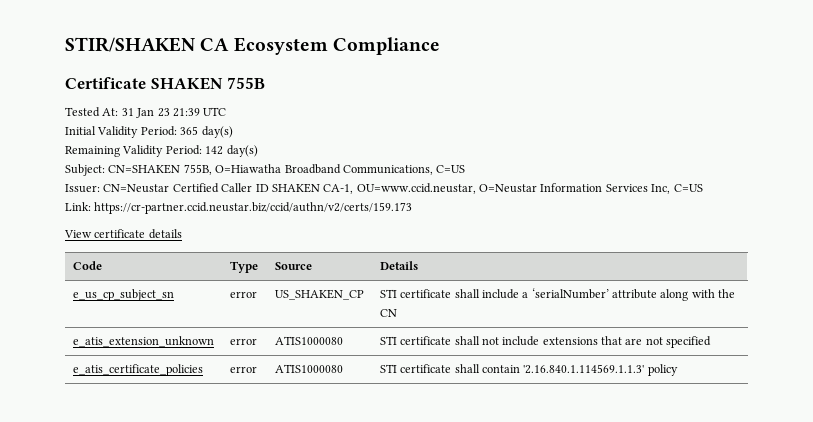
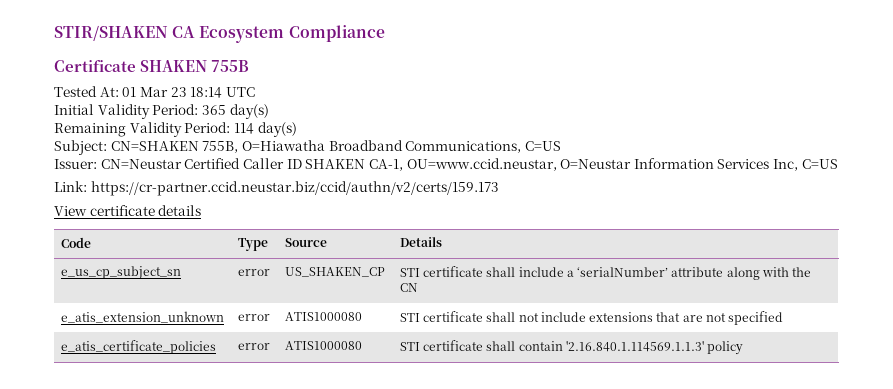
[121,108,200,118] 31 Jan 23 21:39 -> [122,87,223,98] 01 Mar 23 18:14
[205,146,224,155] 142 -> [233,123,254,134] 114

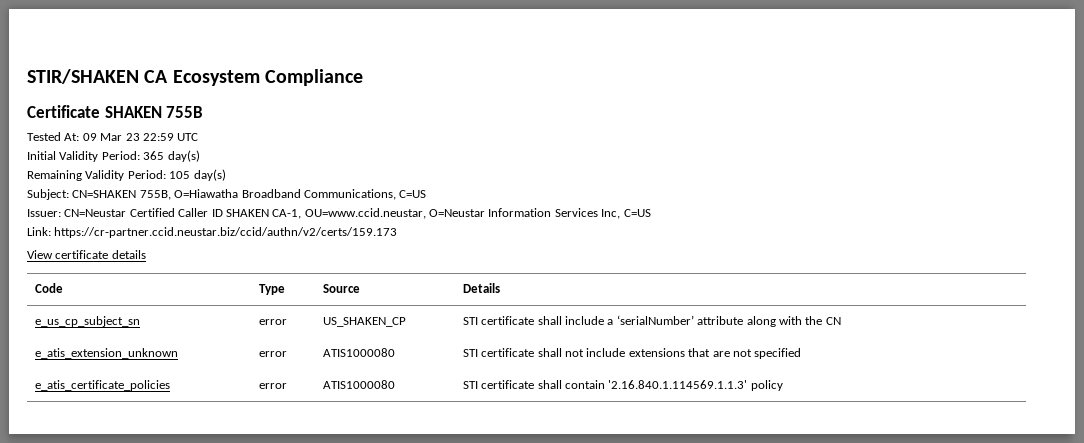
[122,87,137,97] 01 -> [82,133,97,141] 09
[190,87,223,98] 18:14 -> [142,133,174,141] 22:59
[233,123,254,134] 114 -> [169,171,191,179] 105

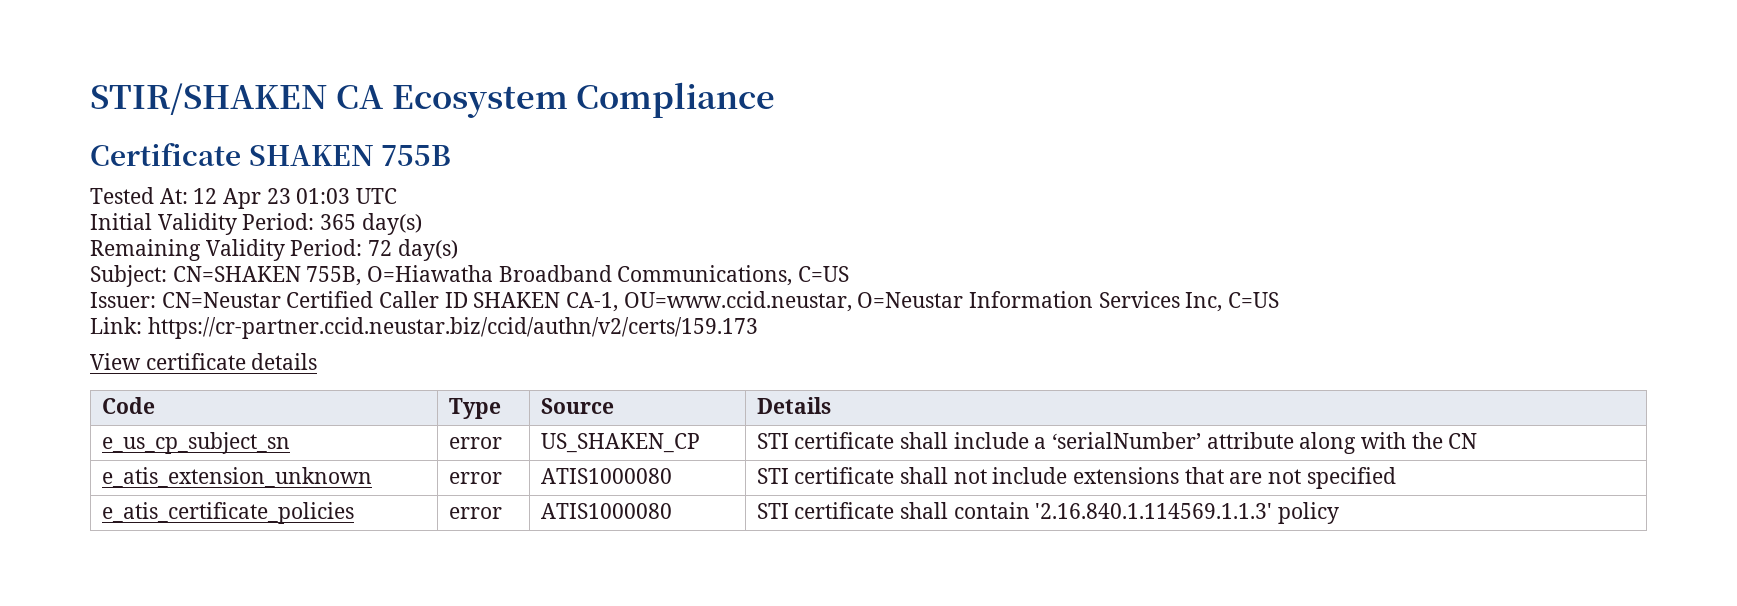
[82,133,174,141] 09 Mar 23 22:59 -> [193,188,351,209] 12 Apr 23 01:03
[169,171,191,179] 105 -> [368,240,393,256] 72

